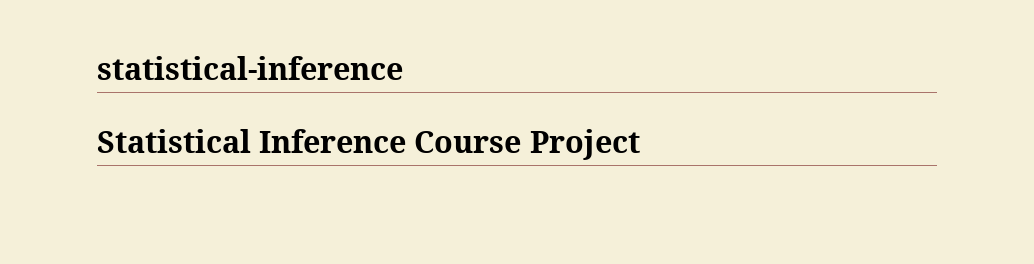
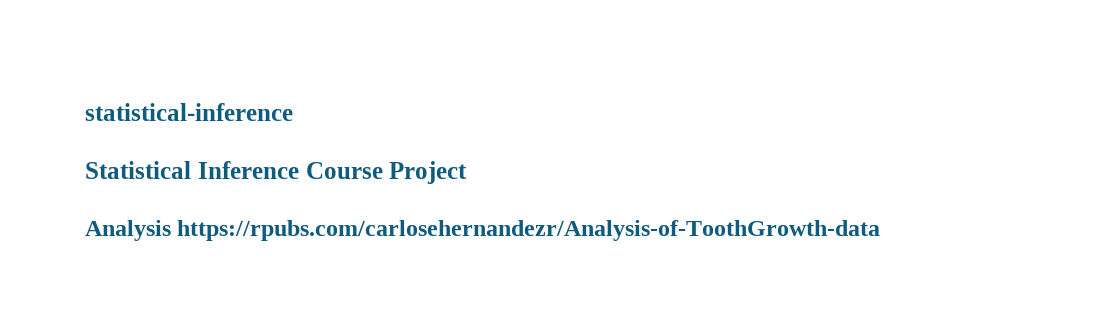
(640, 144) none -> [85,220,881,241] // Analysis https://rpubs.com/carlosehernandezr/Analysis-of-ToothGrowth-data

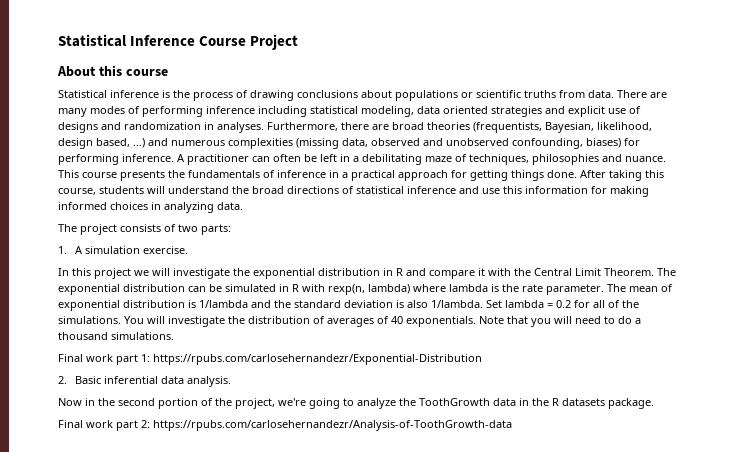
[85,103,293,121] statistical-inference // -> (58, 40) none
[85,220,171,241] Analysis -> [57,65,168,77] [58,90,667,101] [58,106,641,117] [58,122,652,133] [58,138,640,149] [58,154,666,165] [58,170,664,181] [58,186,649,197] [58,202,243,213] [58,224,231,235] [58,246,188,254] [58,268,676,279] [58,284,673,295] [58,300,639,311] [58,316,641,327] [58,332,174,340] [58,354,482,365] [58,376,231,387] [58,398,654,409] [58,420,150,431] About this course // Statistical inference is the process of drawing conclusions about populations or scientific truths from data. There are many modes of performing inference including statistical modeling, data oriented strategies and explicit use of designs and randomization in analyses. Furthermore, there are broad theories (frequentists, Bayesian, likelihood, design based, …) and numerous complexities (missing data, observed and unobserved confounding, biases) for performing inference. A practitioner can often be left in a debilitating maze of techniques, philosophies and nuance. This course presents the fundamentals of inference in a practical approach for getting things done. After taking this course, students will understand the broad directions of statistical inference and use this information for making informed choices in analyzing data. // The project consists of two parts: // 1. A simulation exercise. // In this project we will investigate the exponential distribution in R and compare it with the Central Limit Theorem. The exponential distribution can be simulated in R with rexp(n, lambda) where lambda is the rate parameter. The mean of exponential distribution is 1/lambda and the standard deviation is also 1/lambda. Set lambda = 0.2 for all of the simulations. You will investigate the distribution of averages of 40 exponentials. Note that you will need to do a thousand simulations. // Final work part 1: https://rpubs.com/carlosehernandezr/Exponential-Distribution // 2. Basic inferential data analysis. // Now in the second portion of the project, we're going to analyze the ToothGrowth data in the R datasets package. // Final work part 2:

